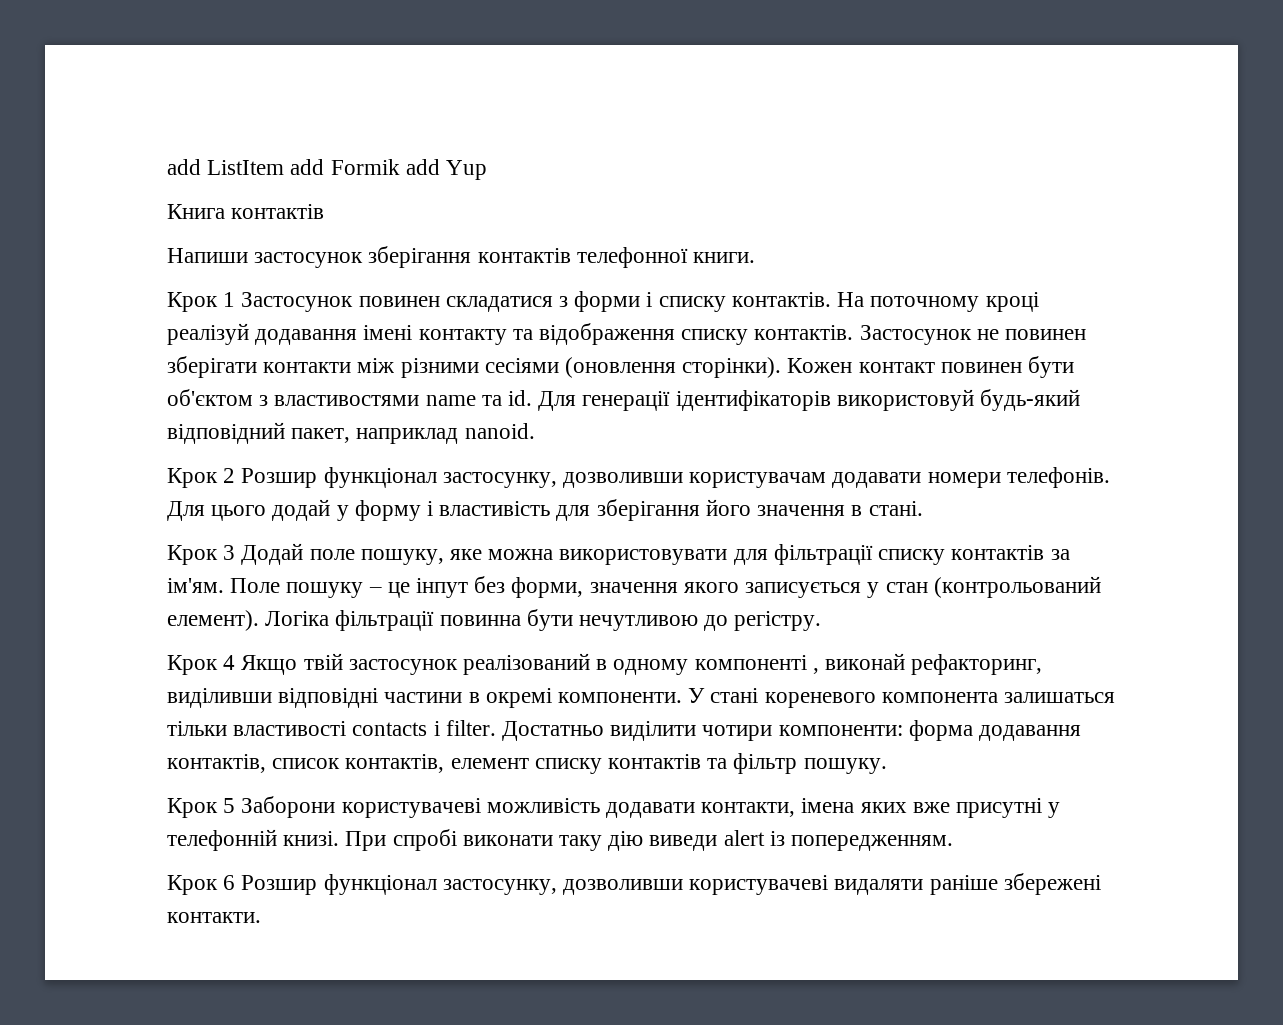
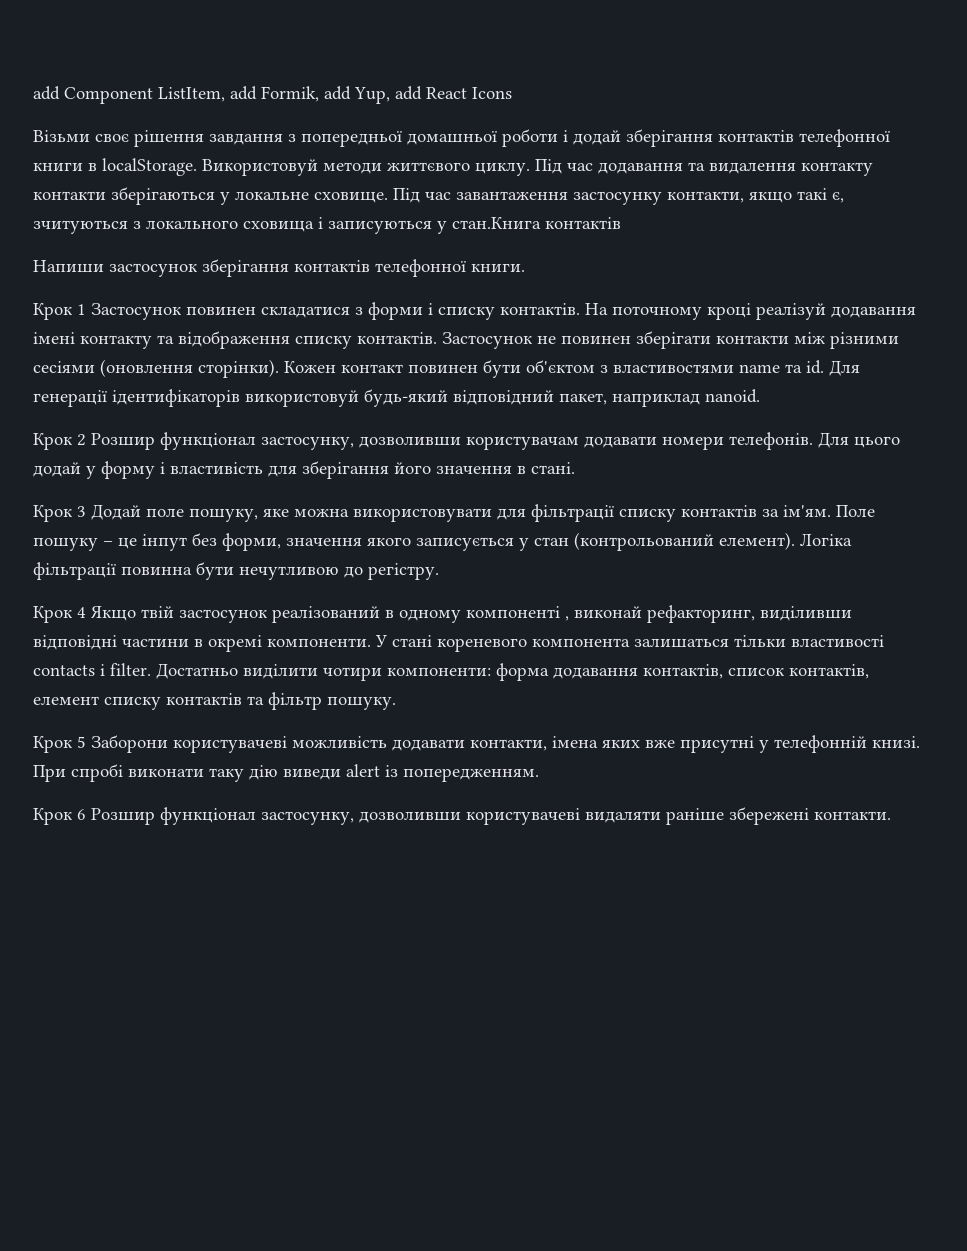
[167,159,488,180] [167,204,225,219] add ListItem add Formik add Yup // Книга -> [33,86,512,104] [33,129,890,147] [33,158,873,176] [33,187,844,205] [33,217,541,234] add Component ListItem, add Formik, add Yup, add React Icons // Візьми своє рішення завдання з попередньої домашньої роботи і додай зберігання контактів телефонної книги в localStorage. Використовуй методи життєвого циклу. Під час додавання та видалення контакту контакти зберігаються у локальне сховище. Під час завантаження застосунку контакти, якщо такі є, зчитуються з локального сховища і записуються у стан.Книга

